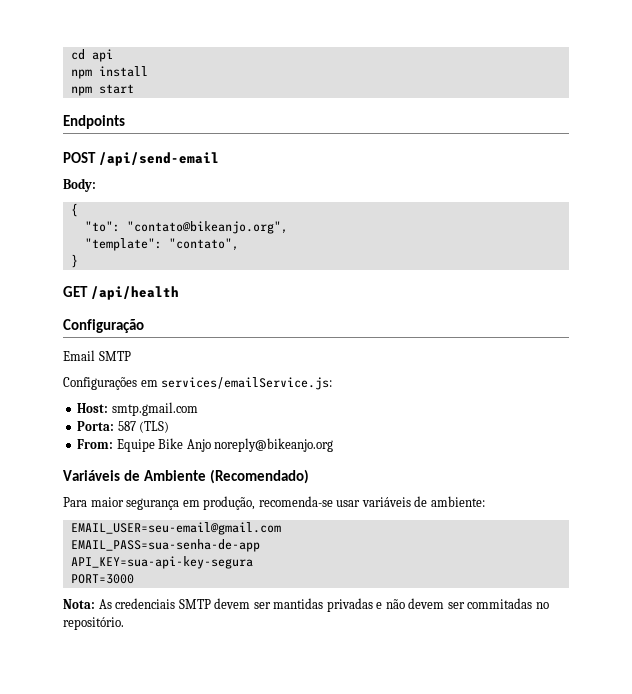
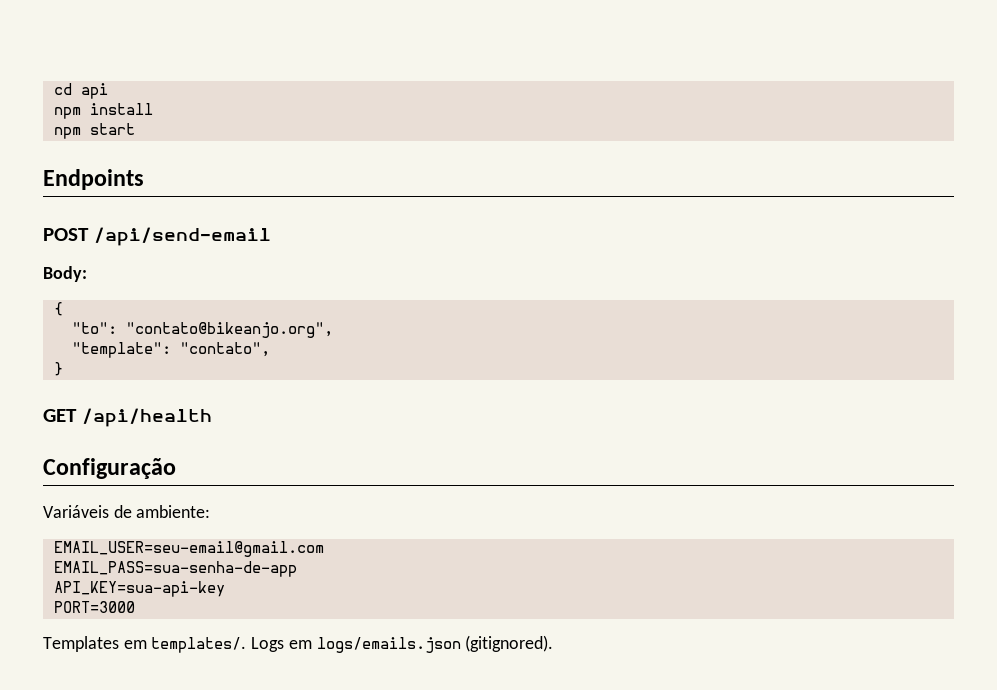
[63,350,131,361] [63,377,333,390] [77,402,198,416] [77,421,170,433] [77,438,334,452] [63,469,309,484] [63,496,411,510] Email SMTP // Configurações em services/emailService.js: // Host: smtp.gmail.com // Porta: 587 (TLS) // From: Equipe Bike Anjo noreply@bikeanjo.org // Variáveis de Ambiente (Recomendado) // Para maior segurança em produção, recomenda-se usar variáveis -> [43,505,109,518] Variáveis
[70,556,253,569] API_KEY=sua-api-key-segura -> [53,581,225,597] API_KEY=sua-api-key
[63,598,549,612] [63,617,124,630] Nota: As credenciais SMTP devem ser mantidas privadas e não devem ser commitadas no repositório. -> [43,635,554,653] Templates em templates/. Logs em logs/emails.json (gitignored).

